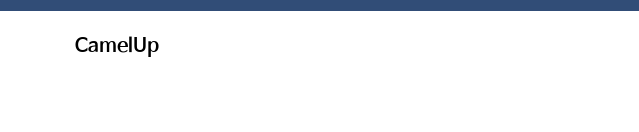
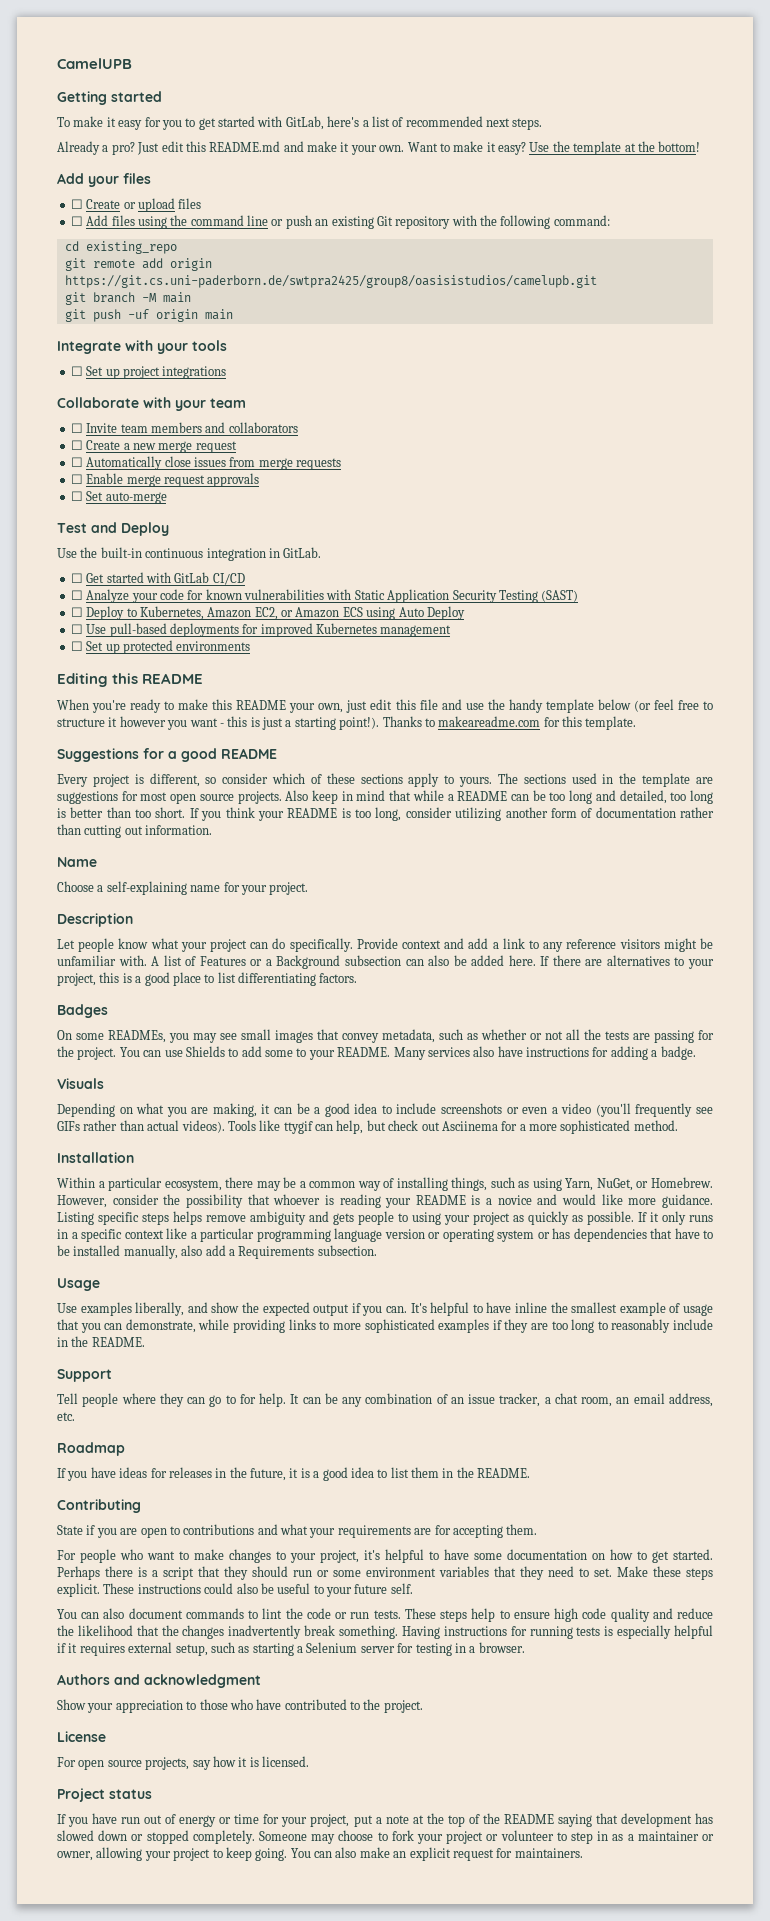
[75,36,159,57] CamelUp -> [57,58,132,69] [57,91,162,105] [57,116,543,130] [57,141,701,155] [57,173,151,187] [70,198,202,212] [70,215,610,229] [64,241,177,254] [64,258,212,271] [64,275,597,288] [64,292,191,305] [64,309,233,322] [57,340,227,354] [70,366,227,379] [57,397,246,411] [70,422,298,433] [70,440,237,453] [70,456,341,470] [70,473,260,487] [70,491,167,504] [57,522,169,536] [57,547,322,561] [70,572,245,585] [70,589,579,603] [70,606,465,620] [70,623,452,637] [70,640,251,654] [57,673,204,687] [57,699,713,713] [57,716,637,730] [57,748,277,762] [57,773,714,787] [57,790,713,804] [57,807,714,821] [57,824,213,838] [57,857,97,867] [57,881,309,895] [57,913,133,927] [57,938,713,952] [57,955,714,969] [57,972,358,986] [57,1004,108,1018] [57,1029,714,1043] [57,1046,696,1060] [57,1078,104,1089] [57,1103,713,1117] [57,1120,678,1134] [57,1152,134,1163] [57,1177,713,1191] [57,1194,713,1208] [57,1211,713,1225] [57,1228,713,1242] [57,1245,377,1259] [57,1278,100,1291] [57,1302,714,1316] [57,1319,713,1333] [57,1336,145,1347] [57,1369,112,1382] [57,1393,713,1407] [57,1412,75,1421] [57,1442,125,1456] [57,1467,531,1481] [57,1499,141,1513] [57,1524,538,1538] [57,1549,713,1563] [57,1566,713,1580] [57,1583,413,1597] [57,1608,713,1622] [57,1625,713,1639] [57,1642,525,1656] [57,1674,261,1688] [57,1699,423,1713] [57,1731,106,1742] [57,1756,309,1770] [57,1788,152,1802] [57,1813,713,1827] [57,1830,715,1844] [57,1847,583,1861] CamelUPB // Getting started // To make it easy for you to get started with GitLab, here's a list of recommended next steps. // Already a pro? Just edit this README.md and make it your own. Want to make it easy? Use the template at the bottom! // Add your files // ☐ Create or upload files // ☐ Add files using the command line or push an existing Git repository with the following command: // cd existing_repo // git remote add origin https://git.cs.uni-paderborn.de/swtpra2425/group8/oasisistudios/camelupb.git // git branch -M main // git push -uf origin main // Integrate with your tools // ☐ Set up project integrations // Collaborate with your team // ☐ Invite team members and collaborators // ☐ Create a new merge request // ☐ Automatically close issues from merge requests // ☐ Enable merge request approvals // ☐ Set auto-merge // Test and Deploy // Use the built-in continuous integration in GitLab. // ☐ Get started with GitLab CI/CD // ☐ Analyze your code for known vulnerabilities with Static Application Security Testing (SAST) // ☐ Deploy to Kubernetes, Amazon EC2, or Amazon ECS using Auto Deploy // ☐ Use pull-based deployments for improved Kubernetes management // ☐ Set up protected environments // Editing this README // When you're ready to make this README your own, just edit this file and use the handy template below (or feel free to structure it however you want - this is just a starting point!). Thanks to makeareadme.com for this template. // Suggestions for a good README // Every project is different, so consider which of these sections apply to yours. The sections used in the template are suggestions for most open source projects. Also keep in mind that while a README can be too long and detailed, too long is better than too short. If you think your README is too long, consider utilizing another form of documentation rather than cutting out information. // Name // Choose a self-explaining name for your project. // Description // Let people know what your project can do specifically. Provide context and add a link to any reference visitors might be unfamiliar with. A list of Features or a Background subsection can also be added here. If there are alternatives to your project, this is a good place to list differentiating factors. // Badges // On some READMEs, you may see small images that convey metadata, such as whether or not all the tests are passing for the project. You can use Shields to add some to your README. Many services also have instructions for adding a badge. // Visuals // Depending on what you are making, it can be a good idea to include screenshots or even a video (you'll frequently see GIFs rather than actual videos). Tools like ttygif can help, but check out Asciinema for a more sophisticated method. // Installation // Within a particular ecosystem, there may be a common way of installing things, such as using Yarn, NuGet, or Homebrew. However, consider the possibility that whoever is reading your README is a novice and would like more guidance. Listing specific steps helps remove ambiguity and gets people to using your project as quickly as possible. If it only runs in a specific context like a particular programming language version or operating system or has dependencies that have to be installed manually, also add a Requirements subsection. // Usage // Use examples liberally, and show the expected output if you can. It's helpful to have inline the smallest example of usage that you can demonstrate, while providing links to more sophisticated examples if they are too long to reasonably include in the README. // Support // Tell people where they can go to for help. It can be any combination of an issue tracker, a chat room, an email address, etc. // Roadmap // If you have ideas for releases in the future, it is a good idea to list them in the README. // Contributing // State if you are open to contributions and what your requirements are for accepting them. // For people who want to make changes to your project, it's helpful to have some documentation on how to get started. Perhaps there is a script that they should run or some environment variables that they need to set. Make these steps explicit. These instructions could also be useful to your future self. // You can also document commands to lint the code or run tests. These steps help to ensure high code quality and reduce the likelihood that the changes inadvertently break something. Having instructions for running tests is especially helpful if it requires external setup, such as starting a Selenium server for testing in a browser. // Authors and acknowledgment // Show your appreciation to those who have contributed to the project. // License // For open source projects, say how it is licensed. // Project status // If you have run out of energy or time for your project, put a note at the top of the README saying that development has slowed down or stopped completely. Someone may choose to fork your project or volunteer to step in as a maintainer or owner, allowing your project to keep going. You can also make an explicit request for maintainers.

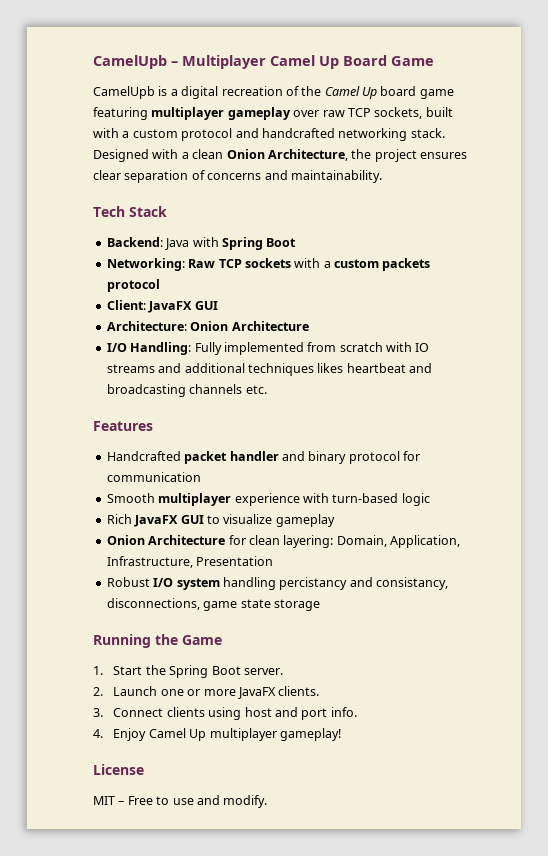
[57,58,132,69] [57,91,162,105] [57,116,543,130] [57,141,701,155] [57,173,151,187] [70,198,202,212] [70,215,610,229] [64,241,177,254] [64,258,212,271] [64,275,597,288] [64,292,191,305] [64,309,233,322] [57,340,227,354] [70,366,227,379] [57,397,246,411] [70,422,298,433] [70,440,237,453] [70,456,341,470] [70,473,260,487] [70,491,167,504] [57,522,169,536] [57,547,322,561] [70,572,245,585] [70,589,579,603] [70,606,465,620] [70,623,452,637] [70,640,251,654] [57,673,204,687] [57,699,713,713] [57,716,637,730] [57,748,277,762] [57,773,714,787] [57,790,713,804] [57,807,714,821] [57,824,213,838] [57,857,97,867] [57,881,309,895] [57,913,133,927] [57,938,713,952] [57,955,714,969] [57,972,358,986] [57,1004,108,1018] [57,1029,714,1043] [57,1046,696,1060] [57,1078,104,1089] [57,1103,713,1117] [57,1120,678,1134] [57,1152,134,1163] [57,1177,713,1191] [57,1194,713,1208] [57,1211,713,1225] [57,1228,713,1242] [57,1245,377,1259] [57,1278,100,1291] [57,1302,714,1316] [57,1319,713,1333] [57,1336,145,1347] [57,1369,112,1382] [57,1393,713,1407] [57,1412,75,1421] [57,1442,125,1456] [57,1467,531,1481] [57,1499,141,1513] [57,1524,538,1538] [57,1549,713,1563] [57,1566,713,1580] [57,1583,413,1597] [57,1608,713,1622] [57,1625,713,1639] [57,1642,525,1656] [57,1674,261,1688] [57,1699,423,1713] [57,1731,106,1742] [57,1756,309,1770] [57,1788,152,1802] [57,1813,713,1827] [57,1830,715,1844] [57,1847,583,1861] CamelUPB // Getting started // To make it easy for you to get started with GitLab, here's a list of recommended next steps. // Already a pro? Just edit this README.md and make it your own. Want to make it easy? Use the template at the bottom! // Add your files // ☐ Create or upload files // ☐ Add files using the command line or push an existing Git repository with the following command: // cd existing_repo // git remote add origin https://git.cs.uni-paderborn.de/swtpra2425/group8/oasisistudios/camelupb.git // git branch -M main // git push -uf origin main // Integrate with your tools // ☐ Set up project integrations // Collaborate with your team // ☐ Invite team members and collaborators // ☐ Create a new merge request // ☐ Automatically close issues from merge requests // ☐ Enable merge request approvals // ☐ Set auto-merge // Test and Deploy // Use the built-in continuous integration in GitLab. // ☐ Get started with GitLab CI/CD // ☐ Analyze your code for known vulnerabilities with Static Application Security Testing (SAST) // ☐ Deploy to Kubernetes, Amazon EC2, or Amazon ECS using Auto Deploy // ☐ Use pull-based deployments for improved Kubernetes management // ☐ Set up protected environments // Editing this README // When you're ready to make this README your own, just edit this file and use the handy template below (or feel free to structure it however you want - this is just a starting point!). Thanks to makeareadme.com for this template. // Suggestions for a good README // Every project is different, so consider which of these sections apply to yours. The sections used in the template are suggestions for most open source projects. Also keep in mind that while a README can be too long and detailed, too long is better than too short. If you think your README is too long, consider utilizing another form of documentation rather than cutting out information. // Name // Choose a self-explaining name for your project. // Description // Let people know what your project can do specifically. Provide context and add a link to any reference visitors might be unfamiliar with. A list of Features or a Background subsection can also be added here. If there are alternatives to your project, this is a good place to list differentiating factors. // Badges // On some READMEs, you may see small images that convey metadata, such as whether or not all the tests are passing for the project. You can use Shields to add some to your README. Many services also have instructions for adding a badge. // Visuals // Depending on what you are making, it can be a good idea to include screenshots or even a video (you'll frequently see GIFs rather than actual videos). Tools like ttygif can help, but check out Asciinema for a more sophisticated method. // Installation // Within a particular ecosystem, there may be a common way of installing things, such as using Yarn, NuGet, or Homebrew. However, consider the possibility that whoever is reading your README is a novice and would like more guidance. Listing specific steps helps remove ambiguity and gets people to using your project as quickly as possible. If it only runs in a specific context like a particular programming language version or operating system or has dependencies that have to be installed manually, also add a Requirements subsection. // Usage // Use examples liberally, and show the expected output if you can. It's helpful to have inline the smallest example of usage that you can demonstrate, while providing links to more sophisticated examples if they are too long to reasonably include in the README. // Support // Tell people where they can go to for help. It can be any combination of an issue tracker, a chat room, an email address, etc. // Roadmap // If you have ideas for releases in the future, it is a good idea to list them in the README. // Contributing // State if you are open to contributions and what your requirements are for accepting them. // For people who want to make changes to your project, it's helpful to have some documentation on how to get started. Perhaps there is a script that they should run or some environment variables that they need to set. Make these steps explicit. These instructions could also be useful to your future self. // You can also document commands to lint the code or run tests. These steps help to ensure high code quality and reduce the likelihood that the changes inadvertently break something. Having instructions for running tests is especially helpful if it requires external setup, such as starting a Selenium server for testing in a browser. // Authors and acknowledgment // Show your appreciation to those who have contributed to the project. // License // For open source projects, say how it is licensed. // Project status // If you have run out of energy or time for your project, put a note at the top of the README saying that development has slowed down or stopped completely. Someone may choose to fork your project or volunteer to step in as a maintainer or owner, allowing your project to keep going. You can also make an explicit request for maintainers. -> [93,55,434,69] [93,86,454,99] [93,107,453,120] [93,128,445,141] [93,149,467,162] [93,170,382,183] [93,206,167,217] [106,237,297,250] [106,258,431,271] [106,279,160,292] [106,300,218,313] [106,321,309,331] [106,342,430,355] [106,363,432,376] [106,384,267,397] [93,421,153,431] [106,451,420,464] [106,472,201,482] [106,493,430,506] [106,514,335,527] [106,535,460,548] [106,556,274,568] [106,577,448,590] [106,598,320,611] [93,634,222,648] [93,665,283,678] [93,686,320,699] [93,707,357,720] [93,728,341,741] [93,764,144,775] [93,795,268,808] CamelUpb – Multiplayer Camel Up Board Game // CamelUpb is a digital recreation of the Camel Up board game featuring multiplayer gameplay over raw TCP sockets, built with a custom protocol and handcrafted networking stack. Designed with a clean Onion Architecture, the project ensures clear separation of concerns and maintainability. // Tech Stack // Backend: Java with Spring Boot // Networking: Raw TCP sockets with a custom packets protocol // Client: JavaFX GUI // Architecture: Onion Architecture // I/O Handling: Fully implemented from scratch with IO streams and additional techniques likes heartbeat and broadcasting channels etc. // Features // Handcrafted packet handler and binary protocol for communication // Smooth multiplayer experience with turn-based logic // Rich JavaFX GUI to visualize gameplay // Onion Architecture for clean layering: Domain, Application, Infrastructure, Presentation // Robust I/O system handling percistancy and consistancy, disconnections, game state storage // Running the Game // 1. Start the Spring Boot server. // 2. Launch one or more JavaFX clients. // 3. Connect clients using host and port info. // 4. Enjoy Camel Up multiplayer gameplay! // License // MIT – Free to use and modify.

